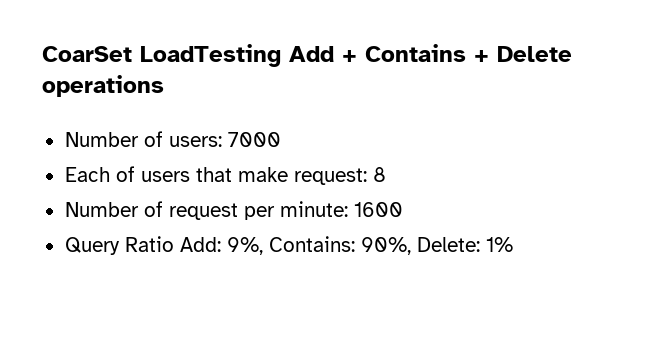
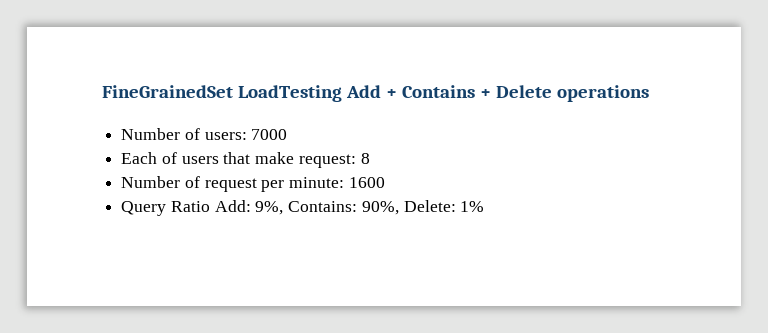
[42,46,132,62] CoarSet -> [102,85,233,98] FineGrainedSet

